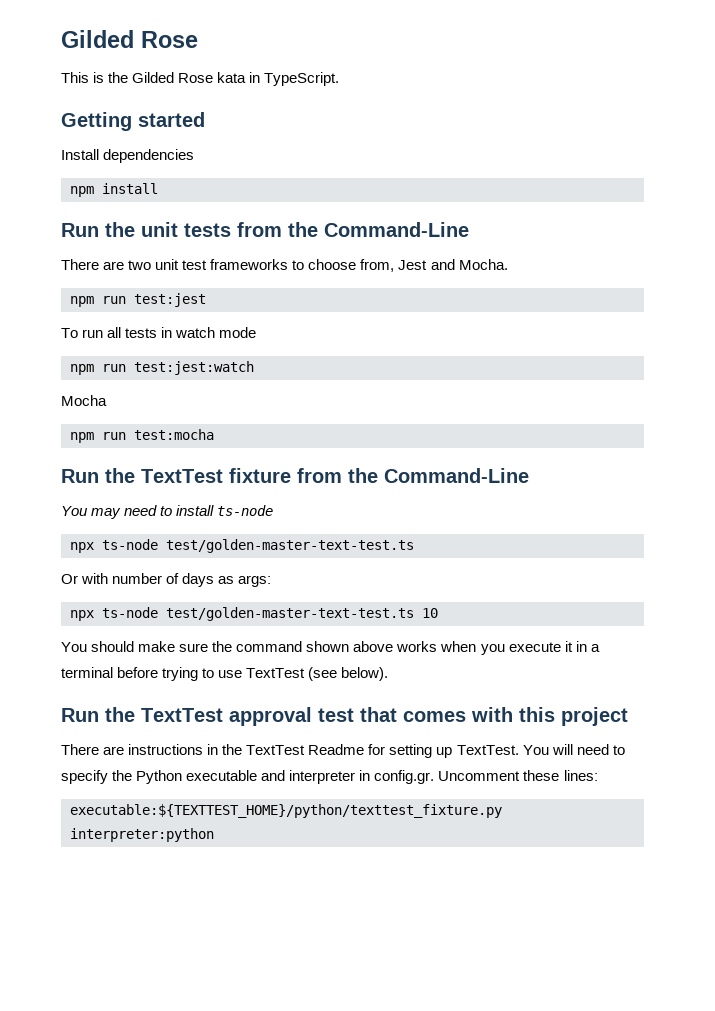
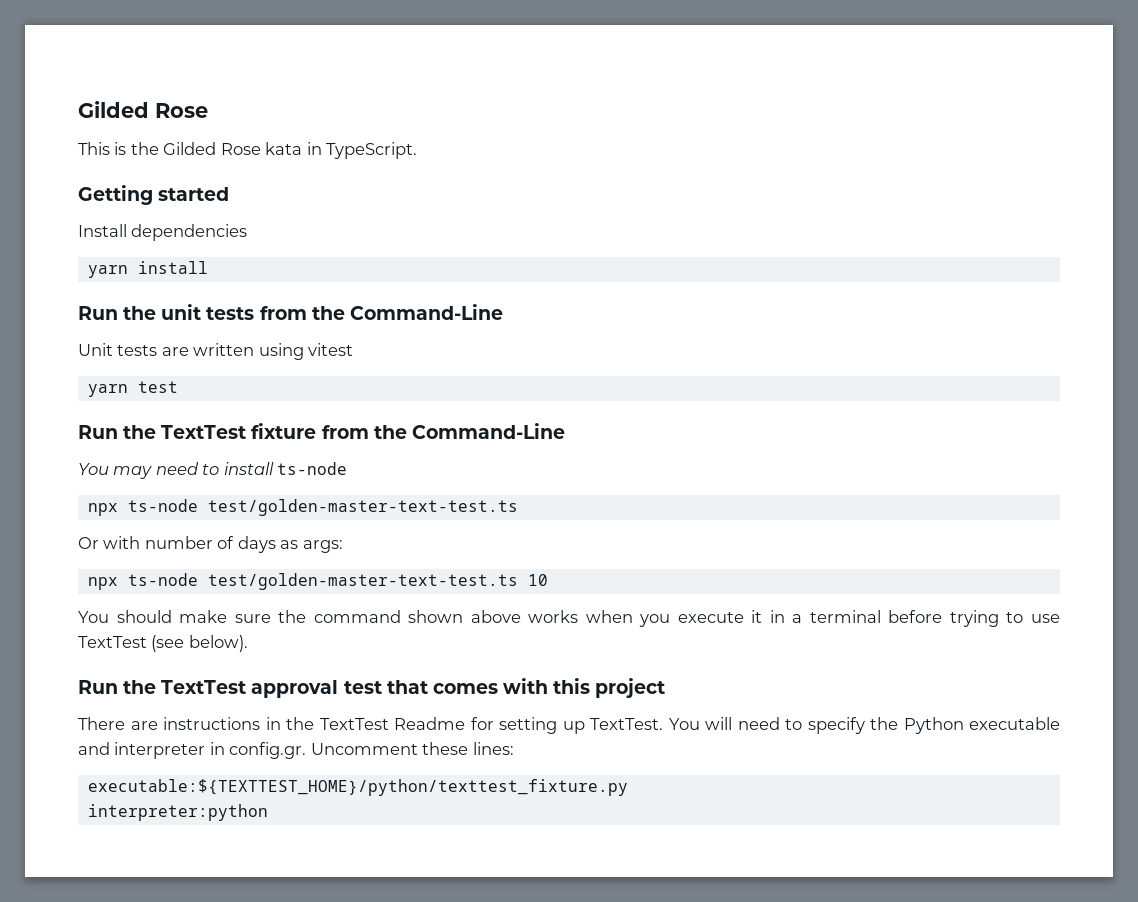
[70,186,94,197] npm -> [87,265,128,278] yarn
[61,259,508,272] [70,293,206,307] [61,327,257,338] [70,361,254,375] [61,395,107,406] [70,429,214,443] There are two unit test frameworks to choose from, Jest and Mocha. // npm run test:jest // To run all tests in watch mode // npm run test:jest:watch // Mocha // npm run test:mocha -> [78,343,354,360] [87,381,178,397] Unit tests are written using vitest // yarn test

